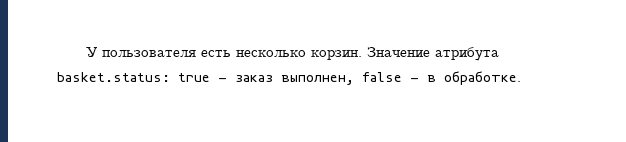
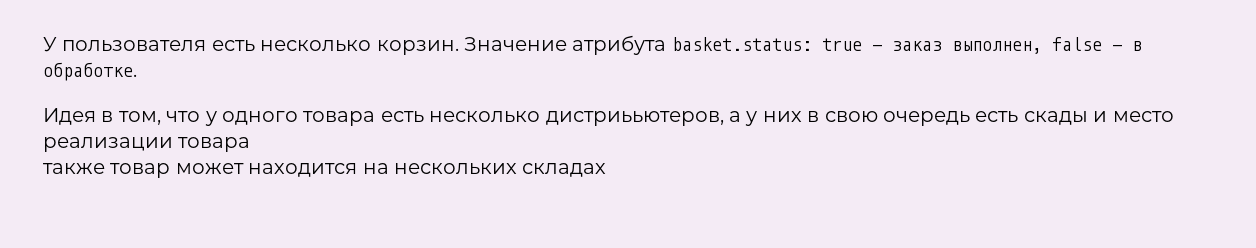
(521, 78) none -> [43,108,1174,126] [43,137,251,152] [43,163,607,178] // Идея в том, что у одного товара есть несколько дистриььютеров, а у них в свою очередь есть скады и место реализации товара // также товар может находится на нескольких складах

